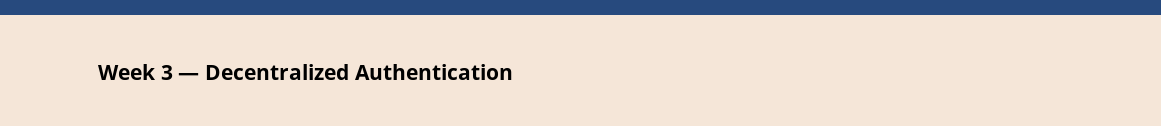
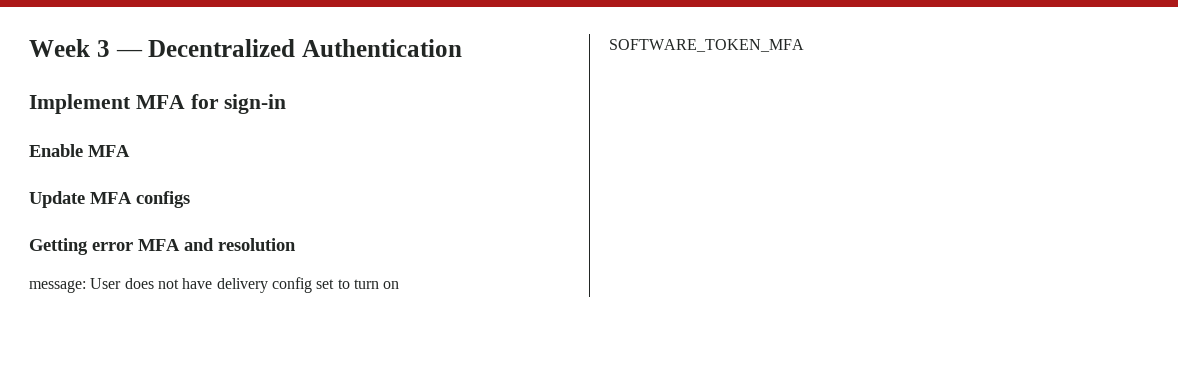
(513, 72) none -> [29,94,287,114] [29,144,130,157] [29,191,190,208] [29,238,296,255] [29,277,400,293] [609,39,804,52] // Implement MFA for sign-in // Enable MFA // Update MFA configs // Getting error MFA and resolution // message: User does not have delivery config set to turn on SOFTWARE_TOKEN_MFA

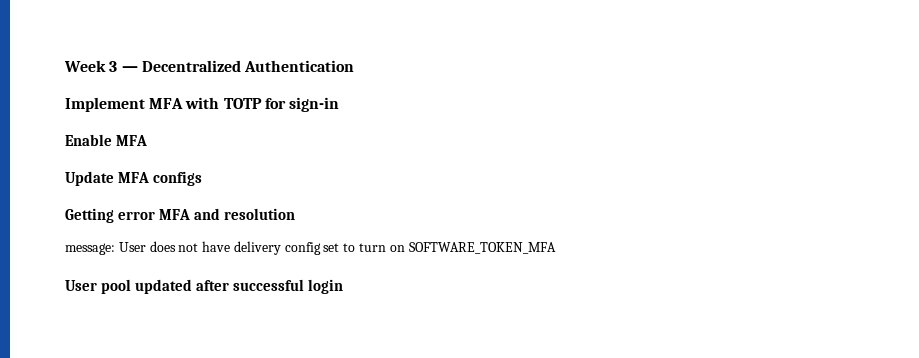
(185, 102) none -> [185,97,262,109] with TOTP
(804, 45) none -> [65,279,343,294] // User pool updated after successful login

